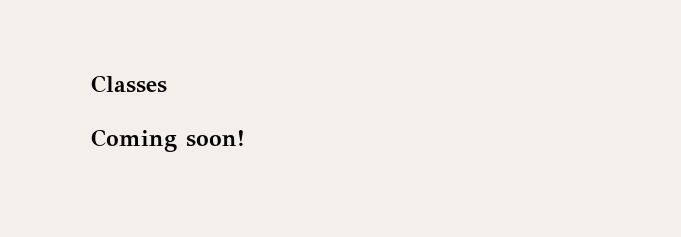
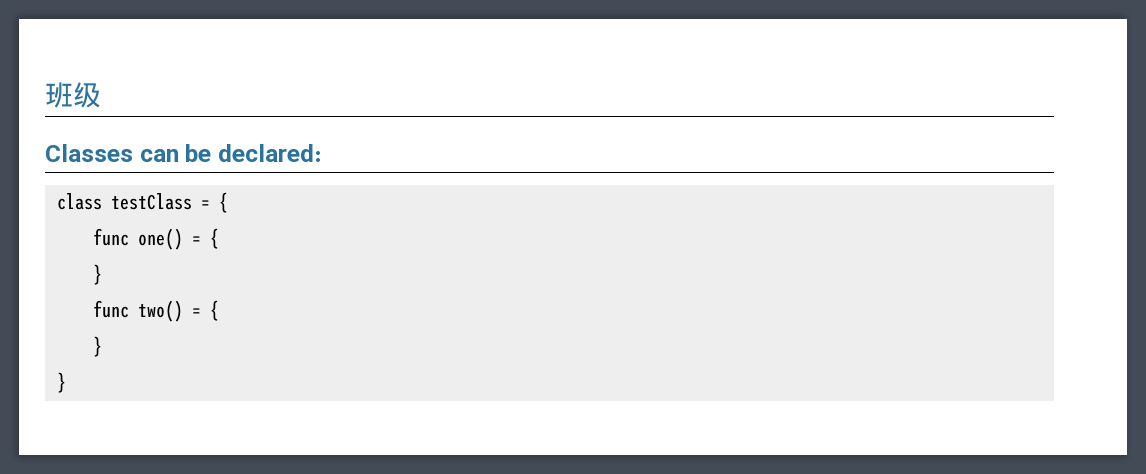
(91, 84) none -> [45,82,101,108] 班级 //
[91,129,245,152] // Coming soon! -> [139,144,322,162] [56,192,228,213] [92,228,219,250] [92,264,102,285] [92,300,219,322] [92,336,102,357] [56,372,66,393] can be declared: // class testClass = { // func one() = { // } // func two() = { // } // }

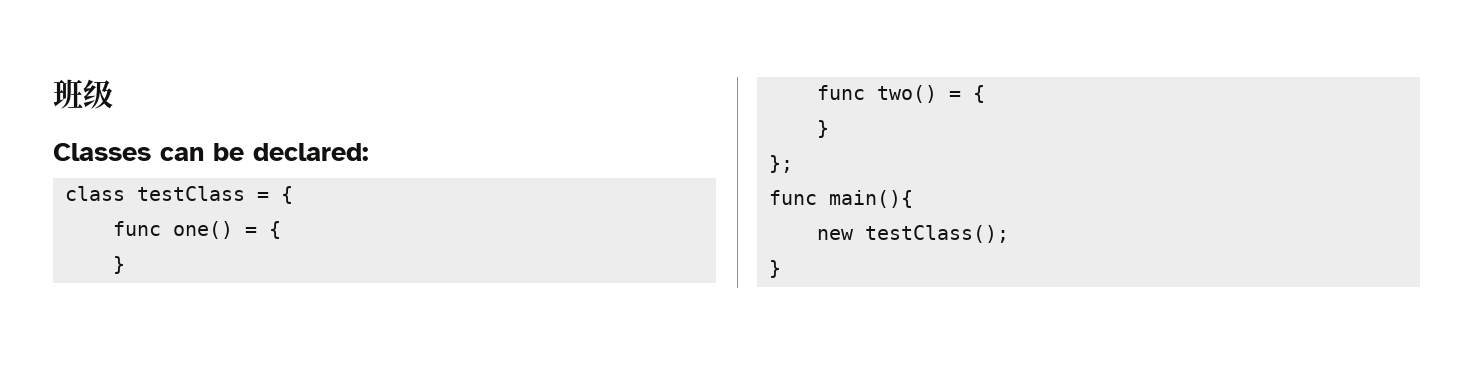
(102, 346) none -> [769,155,793,173] [769,190,913,208] [817,225,1009,243] // }; // func main(){ // new testClass();

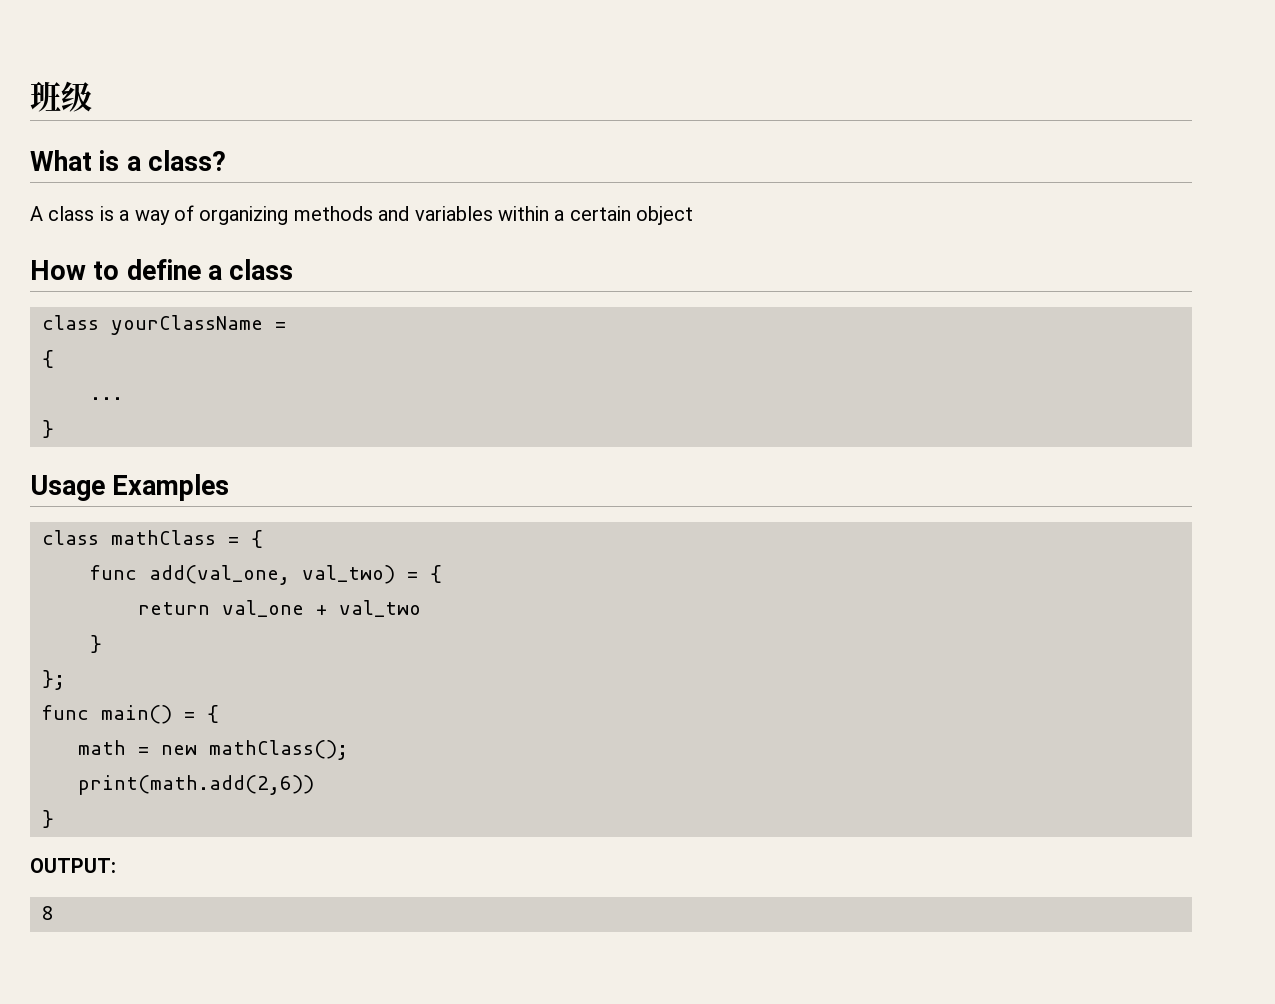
[53,143,369,161] [65,186,245,201] Classes can be declared: // class testClass -> [30,150,226,171] [30,205,694,225] [30,259,294,280] [42,315,286,335] [42,350,54,368] [90,397,123,400] [42,420,54,438] [30,474,230,501] [42,530,216,545] What is a class? // A class is a way of organizing methods and variables within a certain object // How to define a class // class yourClassName = // { // ... // } // Usage Examples // class mathClass
[173,221,281,239] [113,256,125,274] [817,85,985,103] [817,120,829,138] [769,155,793,173] [769,190,913,208] [817,225,1009,243] [769,260,781,278] one() = { // } // func two() = { // } // }; // func main(){ // new testClass(); // } -> [149,565,442,585] [138,600,421,617] [90,635,102,653] [42,670,65,690] [42,705,219,724] [78,740,348,760] [78,775,314,795] [42,810,54,828] [30,858,116,873] [42,906,54,920] add(val_one, val_two) = { // return val_one + val_two // } // }; // func main() = { // math = new mathClass(); // print(math.add(2,6)) // } // OUTPUT: // 8

